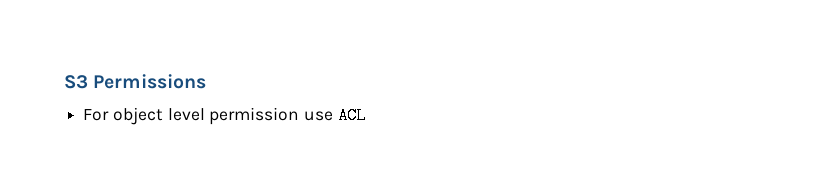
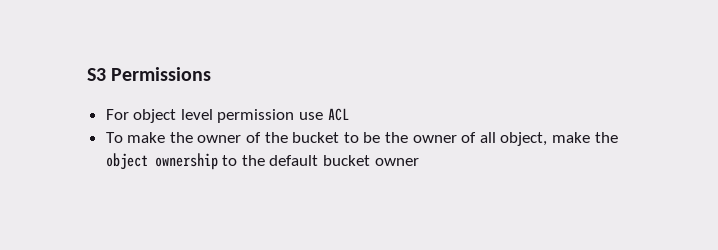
(366, 115) none -> [105,132,618,146] [105,153,419,170] // To make the owner of the bucket to be the owner of all object, make the object ownership to the default bucket owner

